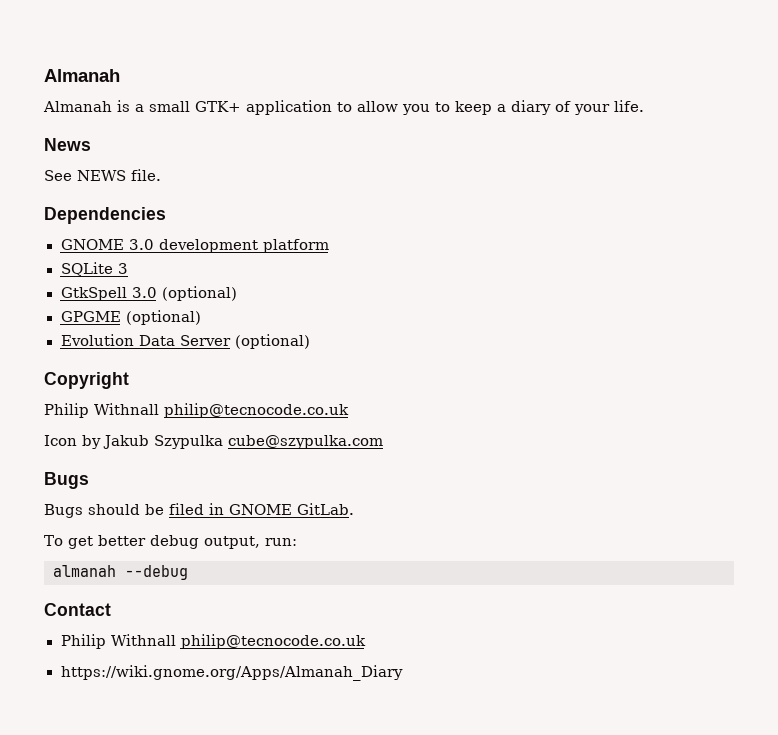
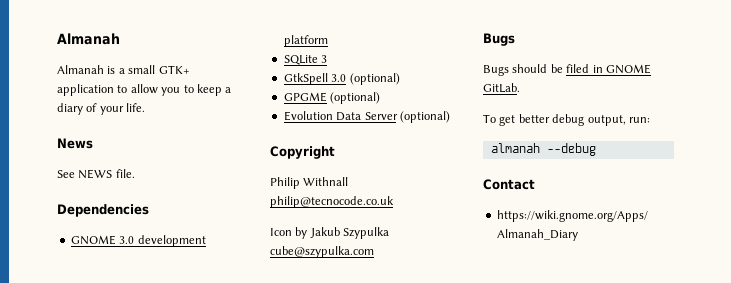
[60,634,366,649] // Philip Withnall philip@tecnocode.co.uk -> (535, 184) none

